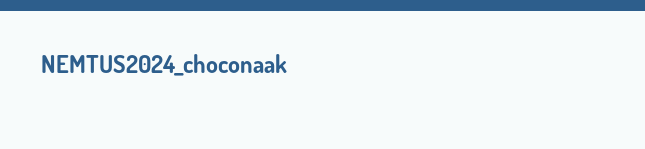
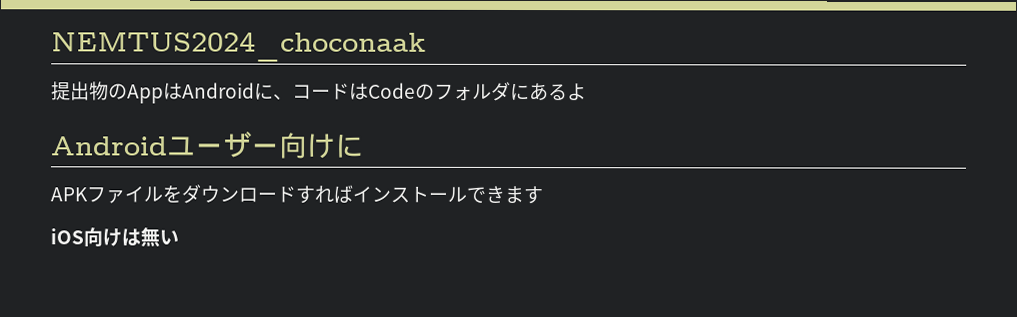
(287, 65) none -> [51,81,587,104] [51,131,364,159] [50,184,543,205] [50,227,179,247] // 提出物のAppはAndroidに、コードはCodeのフォルダにあるよ // Androidユーザー向けに // APKファイルをダウンロードすればインストールできます // iOS向けは無い

